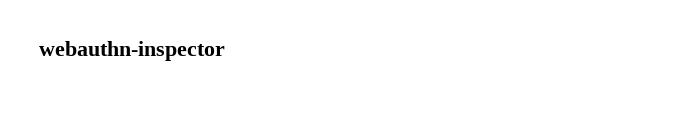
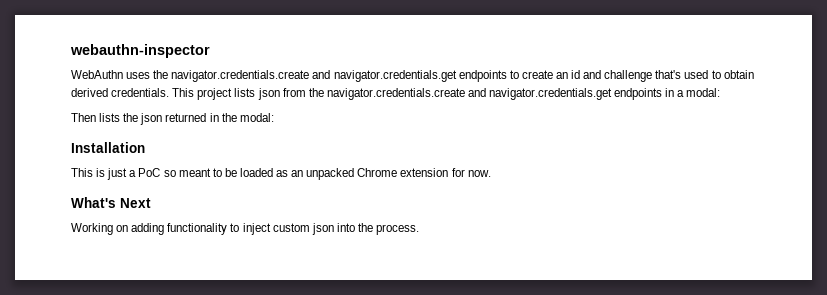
(225, 51) none -> [71,70,754,82] [71,88,721,100] [71,113,274,125] [71,142,145,153] [71,168,491,180] [71,197,151,208] [71,223,420,235] // WebAuthn uses the navigator.credentials.create and navigator.credentials.get endpoints to create an id and challenge that's used to obtain derived credentials. This project lists json from the navigator.credentials.create and navigator.credentials.get endpoints in a modal: // Then lists the json returned in the modal: // Installation // This is just a PoC so meant to be loaded as an unpacked Chrome extension for now. // What's Next // Working on adding functionality to inject custom json into the process.

